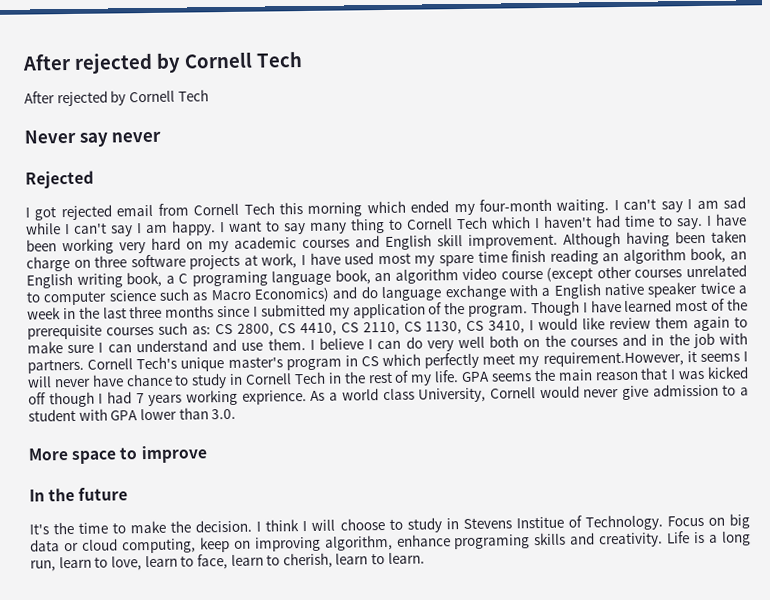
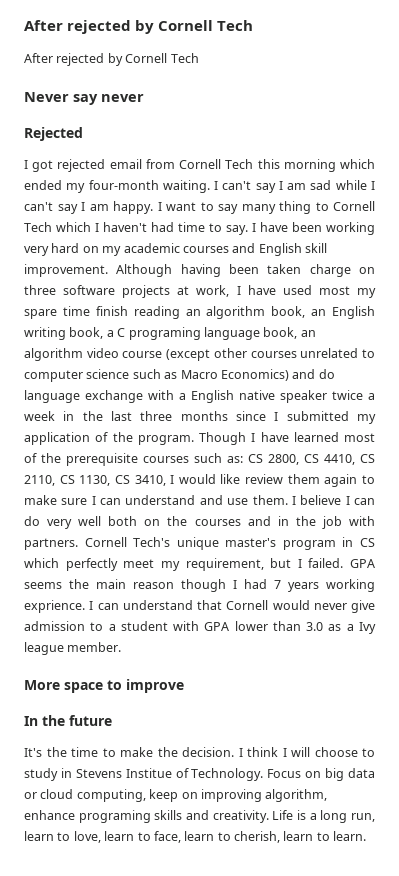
[542,351,748,367] [27,370,460,389] requirement.However, it seems I will never have chance to study in Cornell Tech in the rest of my life. -> [185,558,344,571] requirement, but I failed.
[640,366,749,380] [28,392,46,405] that I was kicked off -> (174, 585) none
[310,387,487,403] As a world class University, -> [89,600,222,610] I can understand that
[211,408,237,420] 3.0. -> [306,622,376,634] [24,642,122,655] 3.0 as a Ivy league member.

